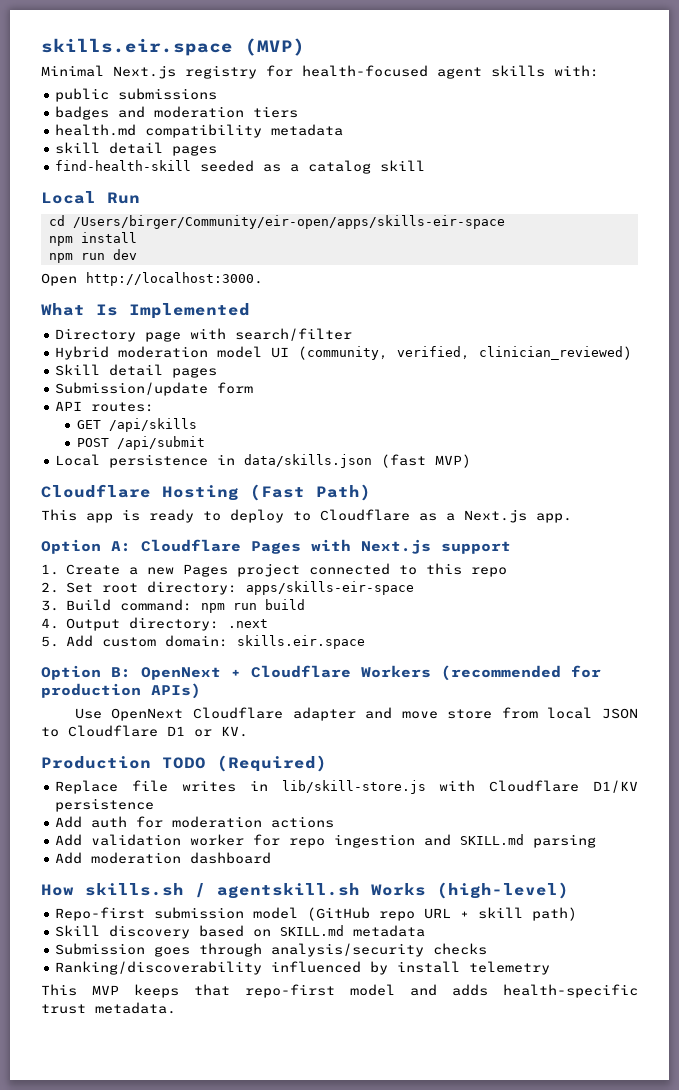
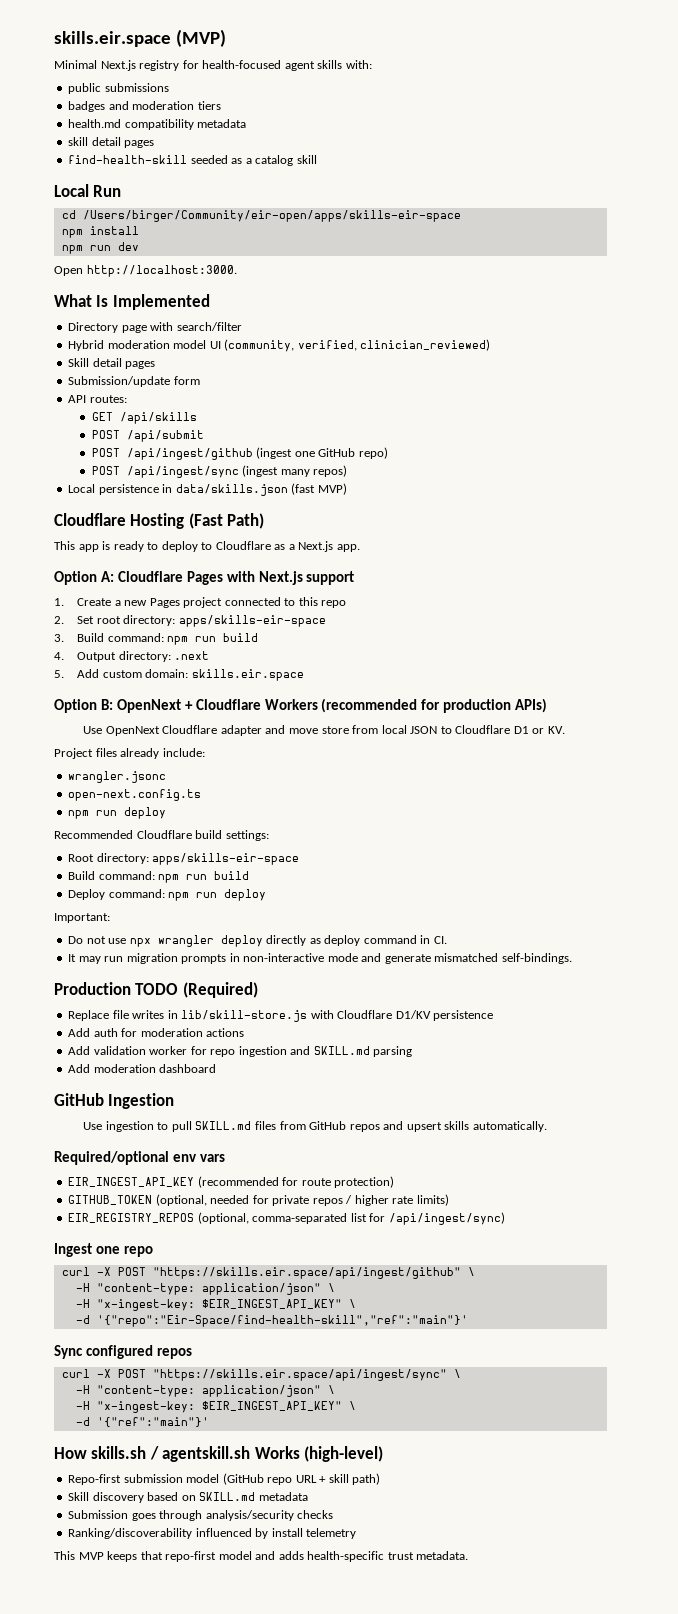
(206, 443) none -> [91,447,388,460] [91,465,348,478] // POST /api/ingest/github (ingest one GitHub repo) // POST /api/ingest/sync (ingest many repos)
(248, 731) none -> [54,748,205,759] [68,771,167,783] [68,789,202,801] [68,807,167,819] [54,830,269,841] [68,853,300,865] [68,871,250,883] [68,889,267,901] [54,913,110,923] [68,935,447,947] [68,953,572,964] // Project files already include: // wrangler.jsonc // open-next.config.ts // npm run deploy // Recommended Cloudflare build settings: // Root directory: apps/skills-eir-space // Build command: npm run build // Deploy command: npm run deploy // Important: // Do not use npx wrangler deploy directly as deploy command in CI. // It may run migration prompts in non-interactive mode and generate mismatched self-bindings.
(272, 858) none -> [54,1093,175,1109] [83,1121,547,1132] [54,1151,225,1165] [68,1176,395,1188] [68,1194,449,1206] [68,1212,505,1225] [54,1243,153,1257] [61,1267,475,1279] [75,1283,335,1295] [75,1299,356,1311] [75,1315,468,1327] [54,1345,192,1359] [61,1369,461,1381] [75,1385,335,1397] [75,1401,356,1413] [75,1417,209,1427] // GitHub Ingestion // Use ingestion to pull SKILL.md files from GitHub repos and upsert skills automatically. // Required/optional env vars // EIR_INGEST_API_KEY (recommended for route protection) // GITHUB_TOKEN (optional, needed for private repos / higher rate limits) // EIR_REGISTRY_REPOS (optional, comma-separated list for /api/ingest/sync) // Ingest one repo // curl -X POST "https://skills.eir.space/api/ingest/github" \ // -H "content-type: application/json" \ // -H "x-ingest-key: $EIR_INGEST_API_KEY" \ // -d '{"repo":"Eir-Space/find-health-skill","ref":"main"}' // Sync configured repos // curl -X POST "https://skills.eir.space/api/ingest/sync" \ // -H "content-type: application/json" \ // -H "x-ingest-key: $EIR_INGEST_API_KEY" \ // -d '{"ref":"main"}'

